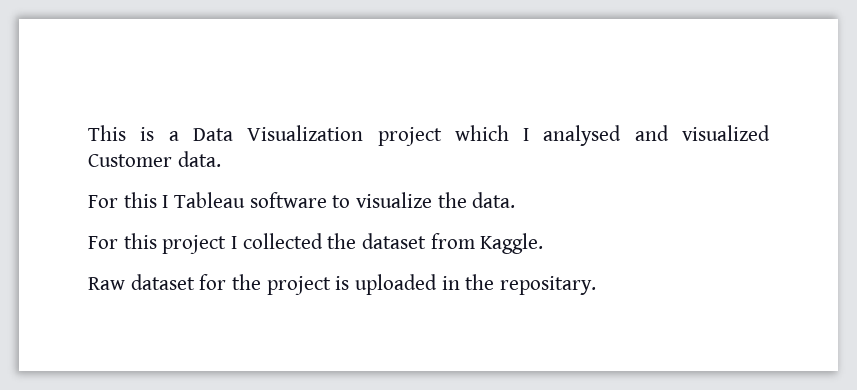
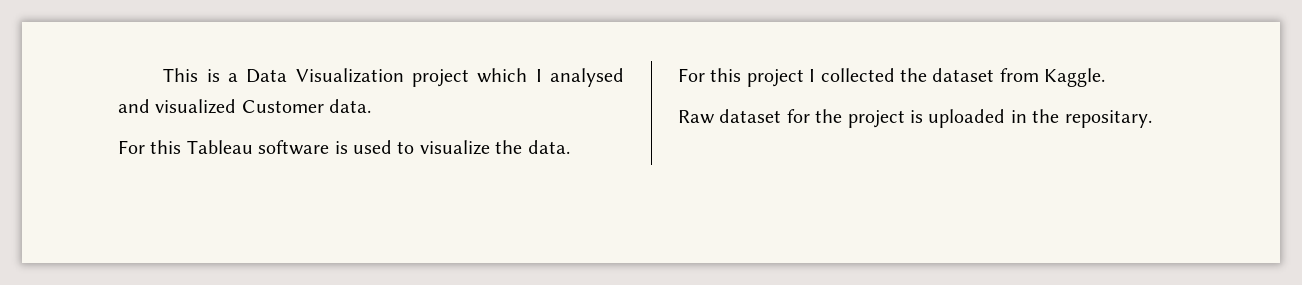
[162,195,169,208] I -> (182, 147) none
(327, 200) none -> [334,140,392,154] is used

